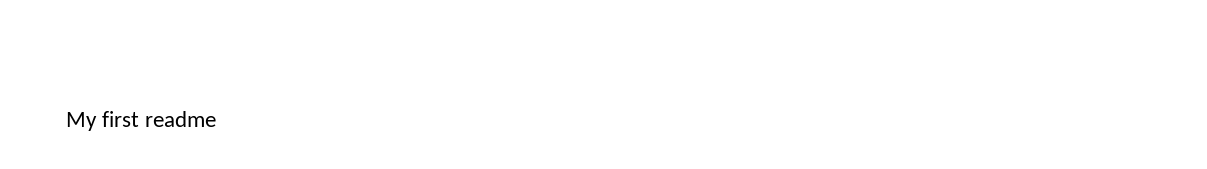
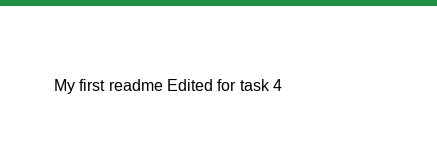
(217, 119) none -> [166,79,282,91] Edited for task 4

